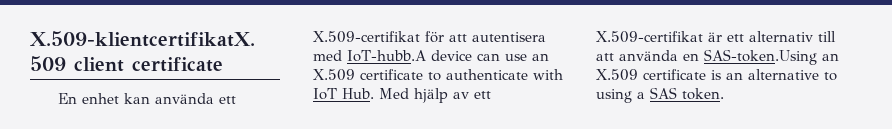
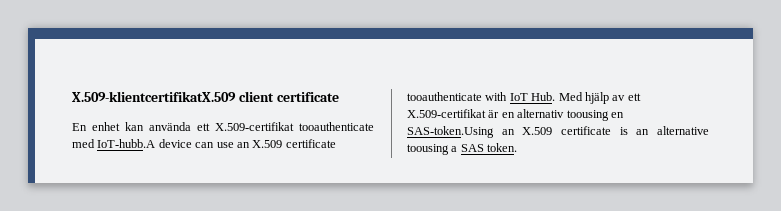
[425,31,546,43] för att autentisera -> [299,122,374,131] tooauthenticate
[428,69,528,81] to authenticate -> [407,92,482,101] tooauthenticate
[727,31,836,42] [596,50,678,61] ett alternativ till att använda -> [501,109,609,121] en alternativ toousing
[824,72,837,81] [596,89,632,103] to using -> [407,144,449,155] toousing

